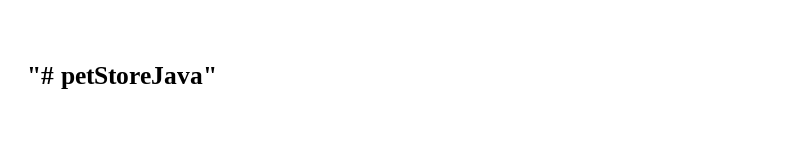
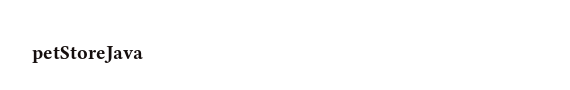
[27,67,217,89] "# petStoreJava" -> [32,46,143,63] petStoreJava

